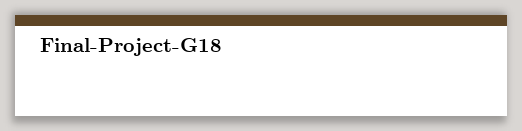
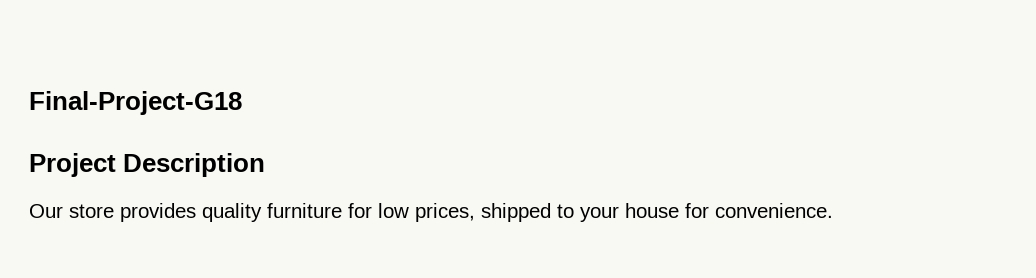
(222, 47) none -> [29,153,266,177] [29,203,833,222] // Project Description // Our store provides quality furniture for low prices, shipped to your house for convenience.

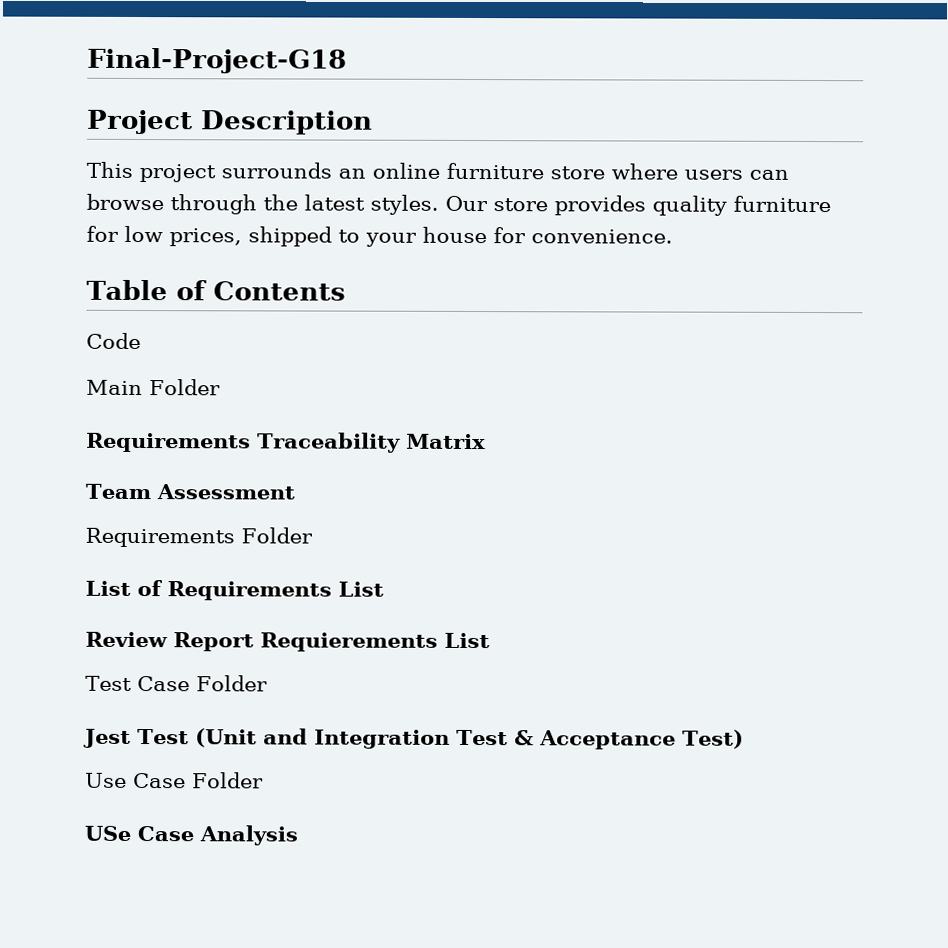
(266, 165) none -> [86,161,789,183] [86,193,439,215] This project surrounds an online furniture store where users can browse through the latest styles.
(833, 210) none -> [86,279,346,301] [86,332,141,350] [86,379,221,396] [86,432,486,453] [85,483,295,500] [85,527,313,548] [85,580,384,601] [85,631,490,652] [85,675,268,692] [83,728,744,750] [85,772,264,789] [84,825,298,846] // Table of Contents // Code // Main Folder // Requirements Traceability Matrix // Team Assessment // Requirements Folder // List of Requirements List // Review Report Requierements List // Test Case Folder // Jest Test (Unit and Integration Test & Acceptance Test) // Use Case Folder // USe Case Analysis

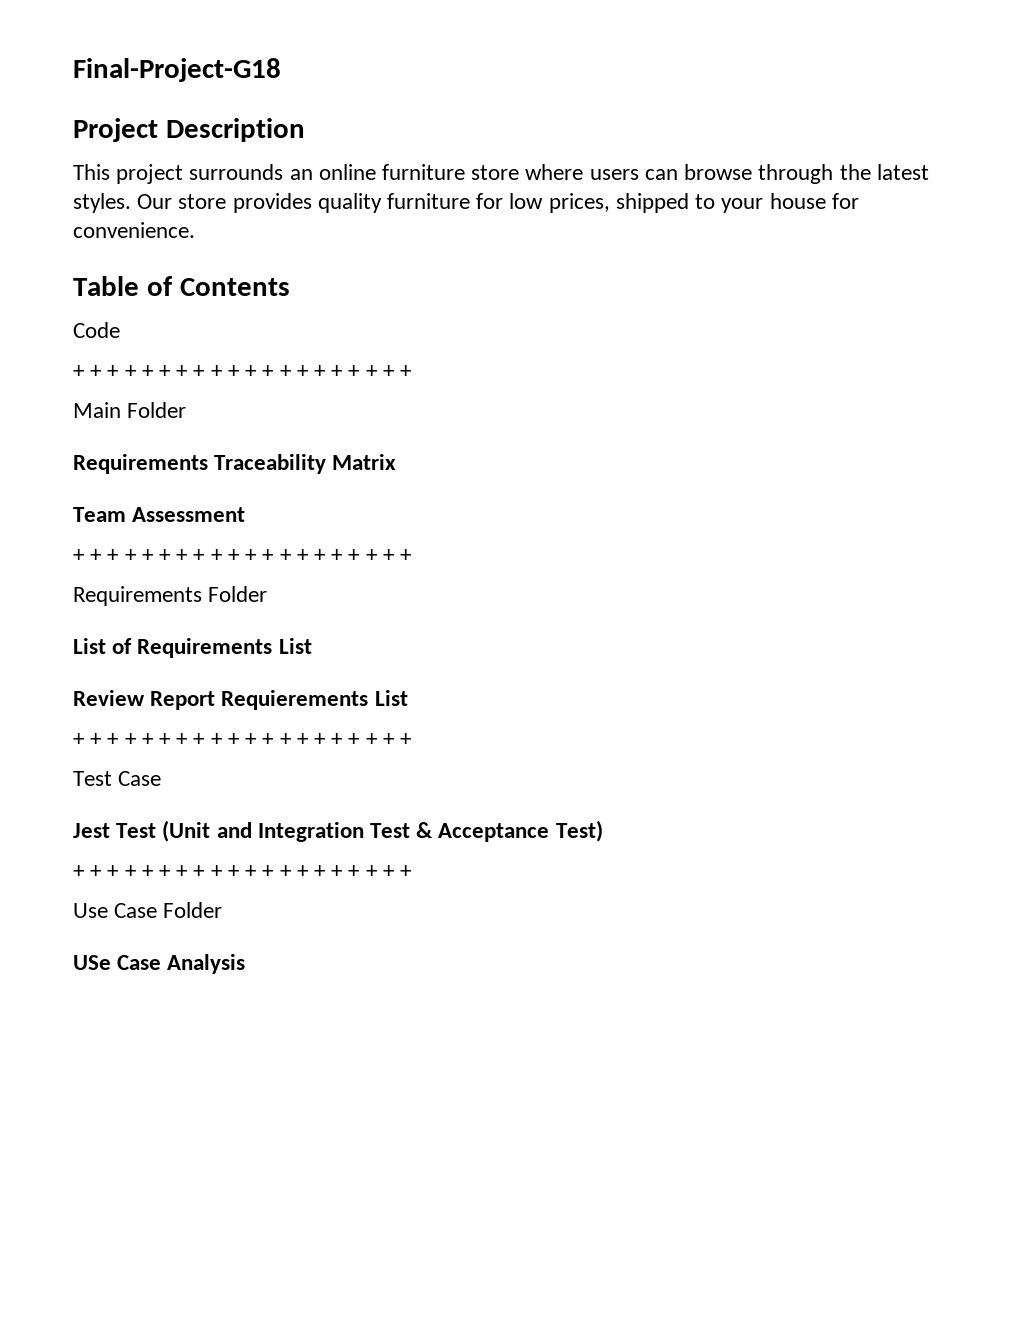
(141, 341) none -> [73,365,411,378] // + + + + + + + + + + + + + + + + + + + +
(295, 492) none -> [73,549,411,562] // + + + + + + + + + + + + + + + + + + + +
(490, 640) none -> [73,733,411,746] // + + + + + + + + + + + + + + + + + + + +
[195,675,268,692] Folder -> (162, 778) none
(744, 739) none -> [73,865,411,878] // + + + + + + + + + + + + + + + + + + + +

